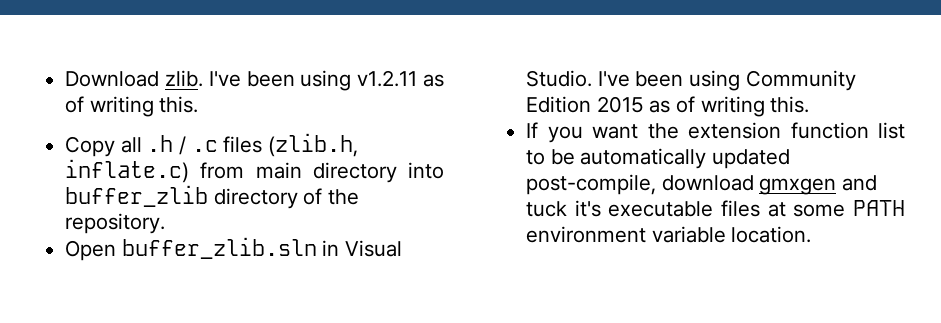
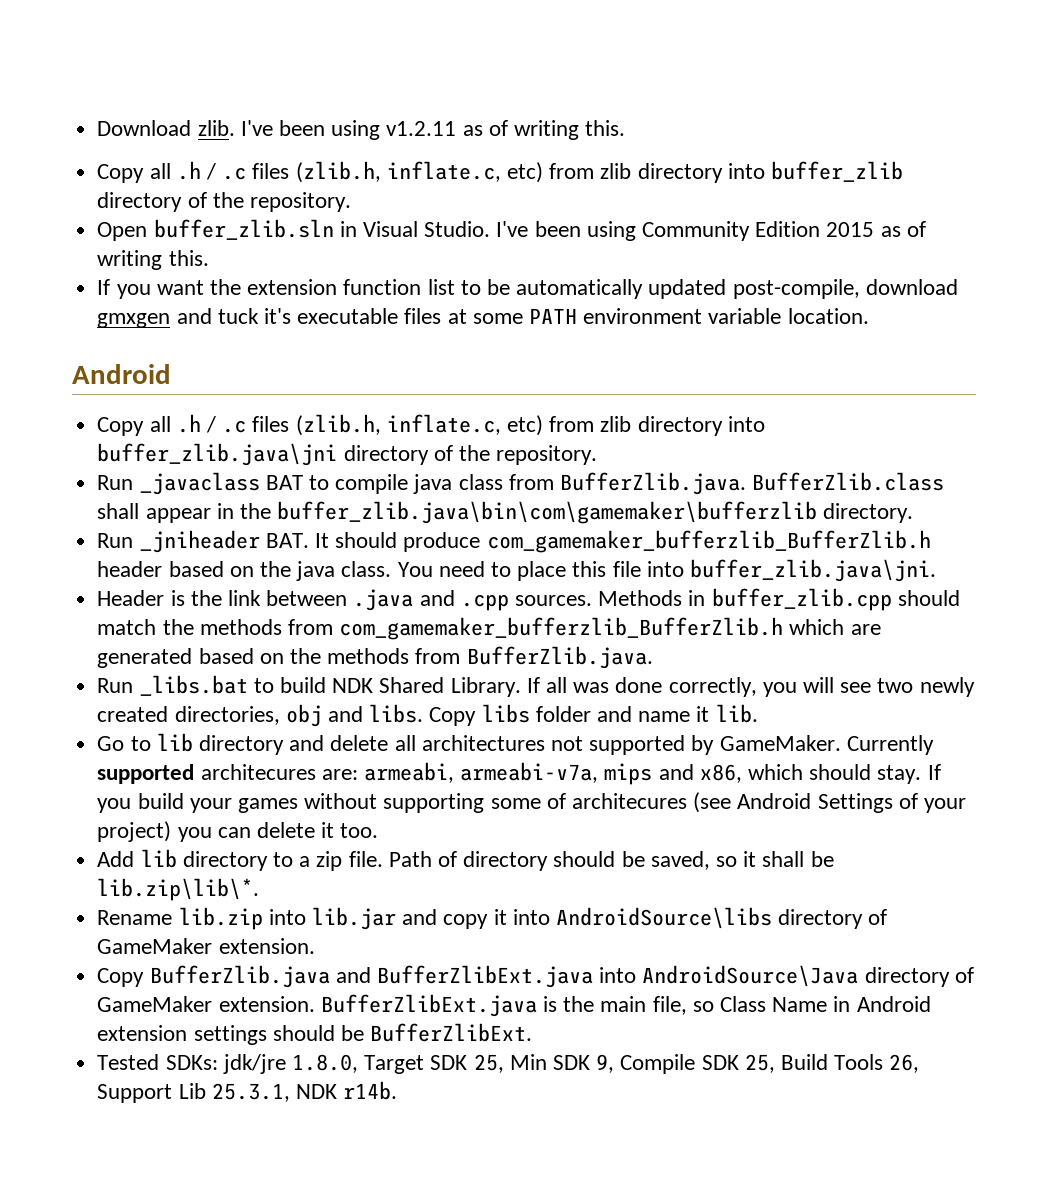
[65,159,302,183] inflate.c) from main -> [386,161,632,183] inflate.c, etc) from zlib
(812, 234) none -> [72,364,171,384] [97,414,765,436] [97,443,598,466] [97,472,945,495] [97,501,914,524] [97,530,931,553] [97,559,937,582] [97,588,960,611] [97,617,881,640] [97,646,653,669] [97,675,975,697] [97,704,758,727] [97,733,934,755] [97,762,941,785] [97,792,967,813] [97,821,379,842] [97,849,834,871] [97,878,260,901] [97,907,888,930] [97,938,315,954] [97,965,974,988] [97,994,931,1017] [97,1023,533,1045] [97,1054,920,1074] [97,1081,398,1103] // Android // Copy all .h / .c files (zlib.h, inflate.c, etc) from zlib directory into buffer_zlib.java\jni directory of the repository. // Run _javaclass BAT to compile java class from BufferZlib.java. BufferZlib.class shall appear in the buffer_zlib.java\bin\com\gamemaker\bufferzlib directory. // Run _jniheader BAT. It should produce com_gamemaker_bufferzlib_BufferZlib.h header based on the java class. You need to place this file into buffer_zlib.java\jni. // Header is the link between .java and .cpp sources. Methods in buffer_zlib.cpp should match the methods from com_gamemaker_bufferzlib_BufferZlib.h which are generated based on the methods from BufferZlib.java. // Run _libs.bat to build NDK Shared Library. If all was done correctly, you will see two newly created directories, obj and libs. Copy libs folder and name it lib. // Go to lib directory and delete all architectures not supported by GameMaker. Currently supported architecures are: armeabi, armeabi-v7a, mips and x86, which should stay. If you build your games without supporting some of architecures (see Android Settings of your project) you can delete it too. // Add lib directory to a zip file. Path of directory should be saved, so it shall be lib.zip\lib\*. // Rename lib.zip into lib.jar and copy it into AndroidSource\libs directory of GameMaker extension. // Copy BufferZlib.java and BufferZlibExt.java into AndroidSource\Java directory of GameMaker extension. BufferZlibExt.java is the main file, so Class Name in Android extension settings should be BufferZlibExt. // Tested SDKs: jdk/jre 1.8.0, Target SDK 25, Min SDK 9, Compile SDK 25, Build Tools 26, Support Lib 25.3.1, NDK r14b.

